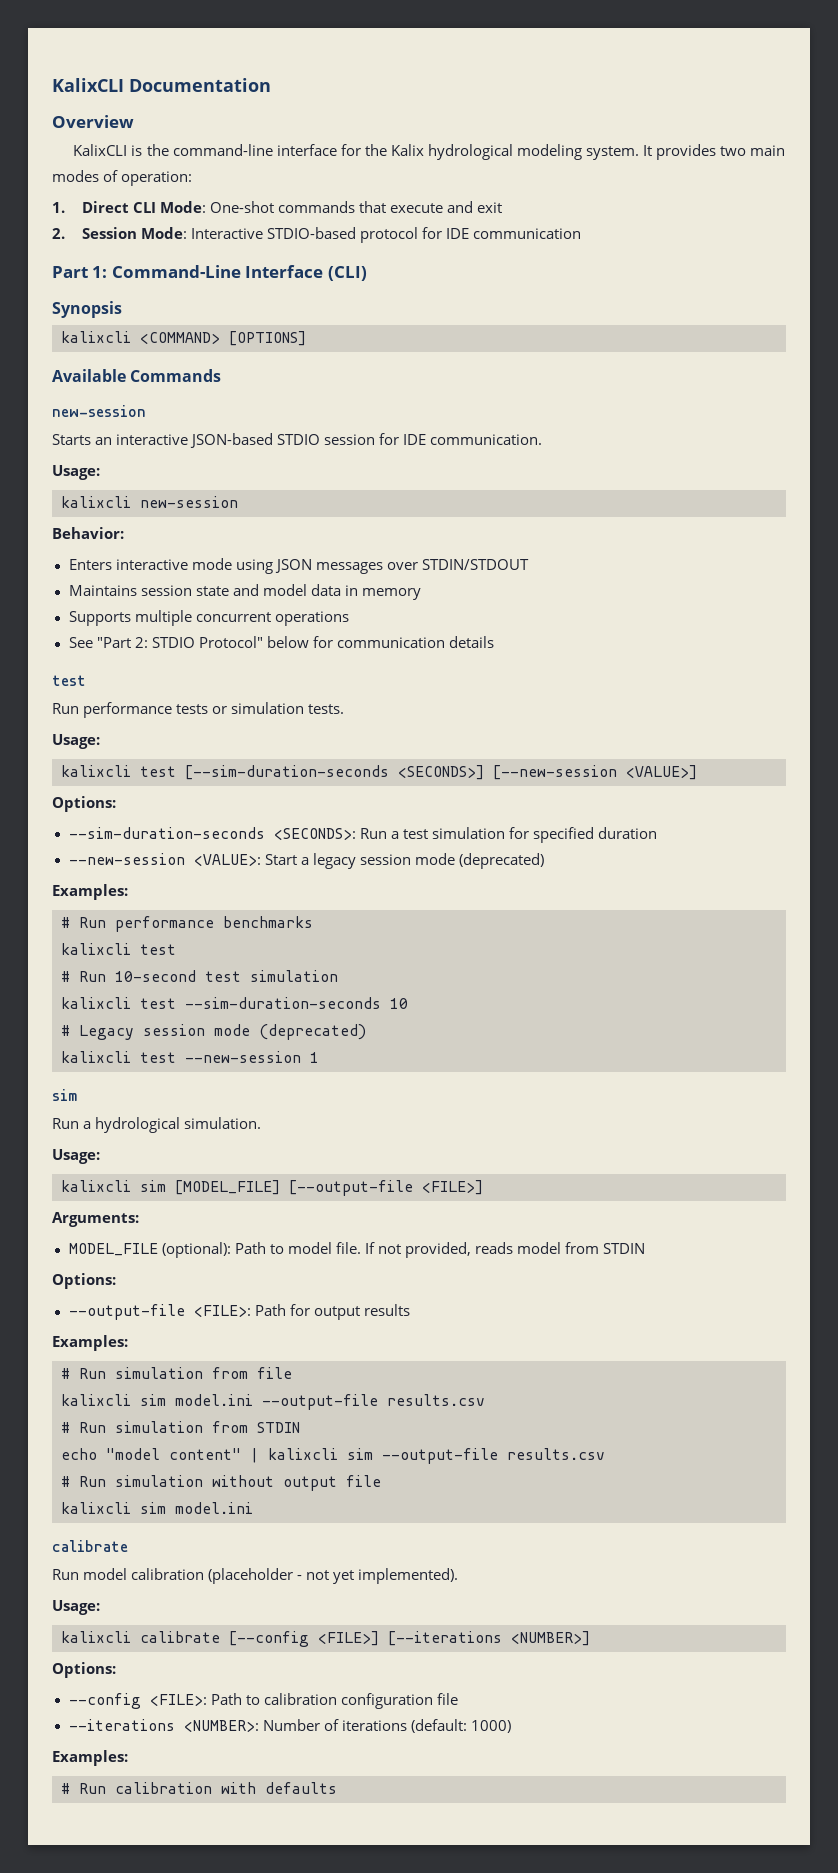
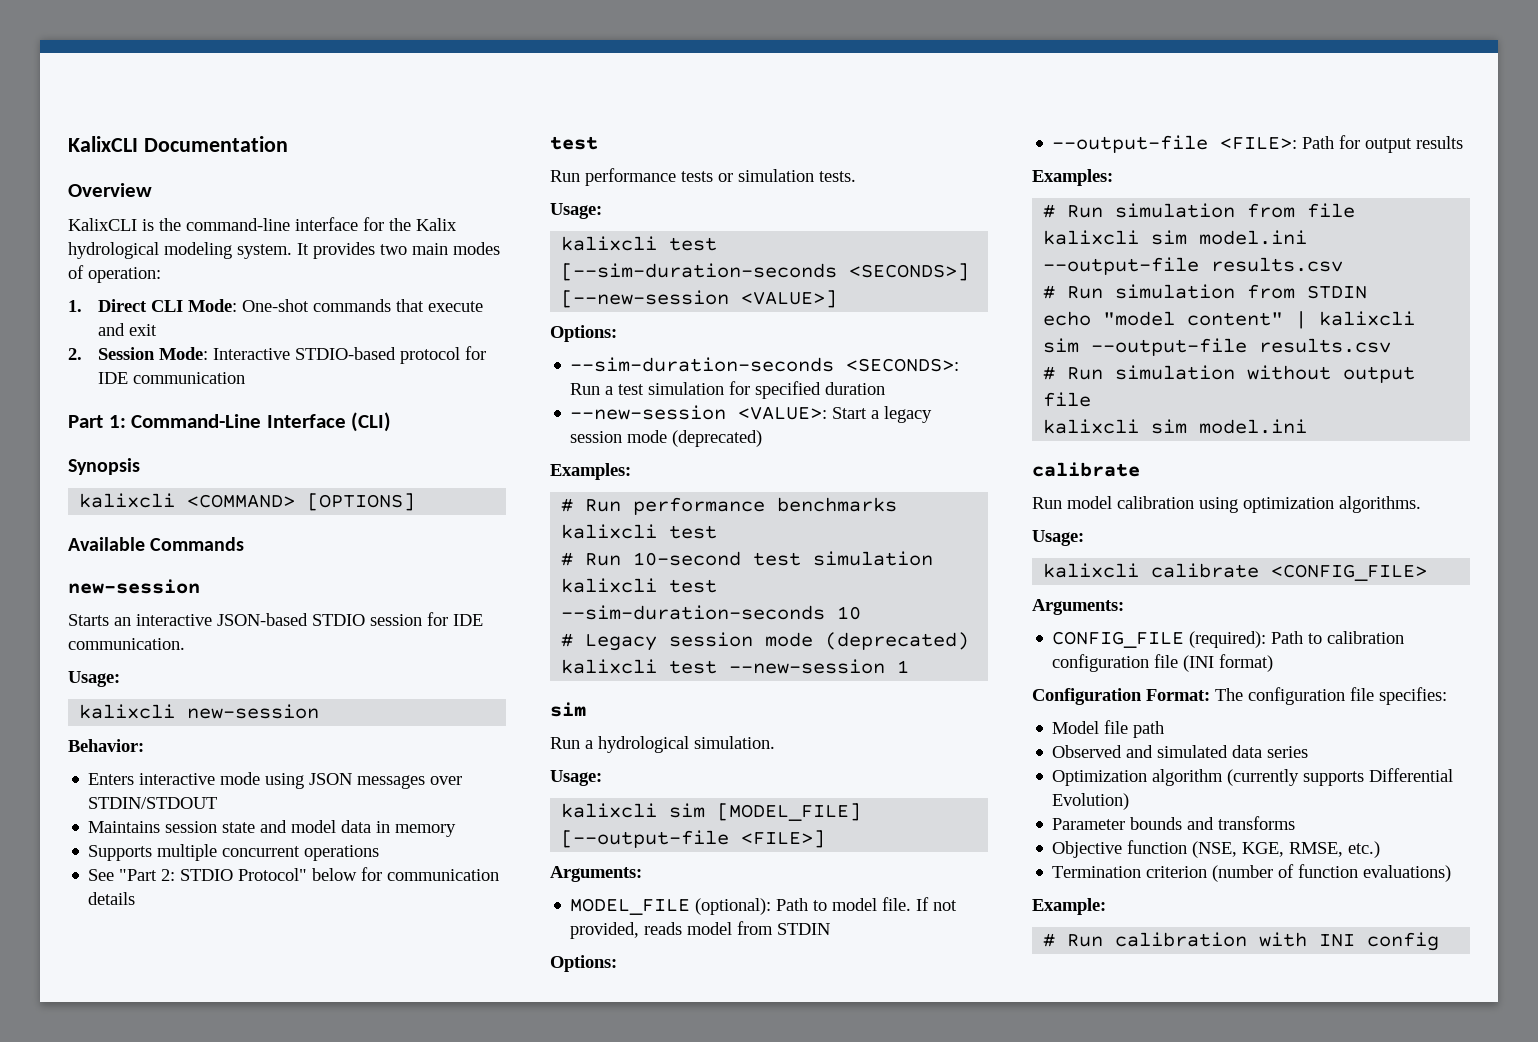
[208,1568,459,1584] [52,1600,100,1615] [61,1631,590,1647] [52,1662,116,1678] [68,1693,207,1709] (placeholder - not yet implemented). // Usage: // kalixcli calibrate [--config <FILE>] [--iterations <NUMBER>] // Options: // --config <FILE>: -> [1199,496,1421,513] [1032,530,1084,546] [1043,563,1428,581] [1032,599,1124,615] [1052,631,1267,648] using optimization algorithms. // Usage: // kalixcli calibrate <CONFIG_FILE> // Arguments: // CONFIG_FILE (required):
[68,1719,511,1733] [52,1750,128,1766] // --iterations <NUMBER>: Number of iterations (default: 1000) // Examples: -> [1183,654,1274,672] [1032,687,1447,705] [1052,720,1165,738] [1052,745,1309,758] [1052,768,1454,786] [1052,793,1130,810] [1052,816,1296,830] [1052,840,1381,858] [1052,864,1452,882] [1032,898,1106,915] (INI format) // Configuration Format: The configuration file specifies: // Model file path // Observed and simulated data series // Optimization algorithm (currently supports Differential Evolution) // Parameter bounds and transforms // Objective function (NSE, KGE, RMSE, etc.) // Termination criterion (number of function evaluations) // Example:
[265,1782,337,1794] defaults -> [1319,932,1440,951] INI config

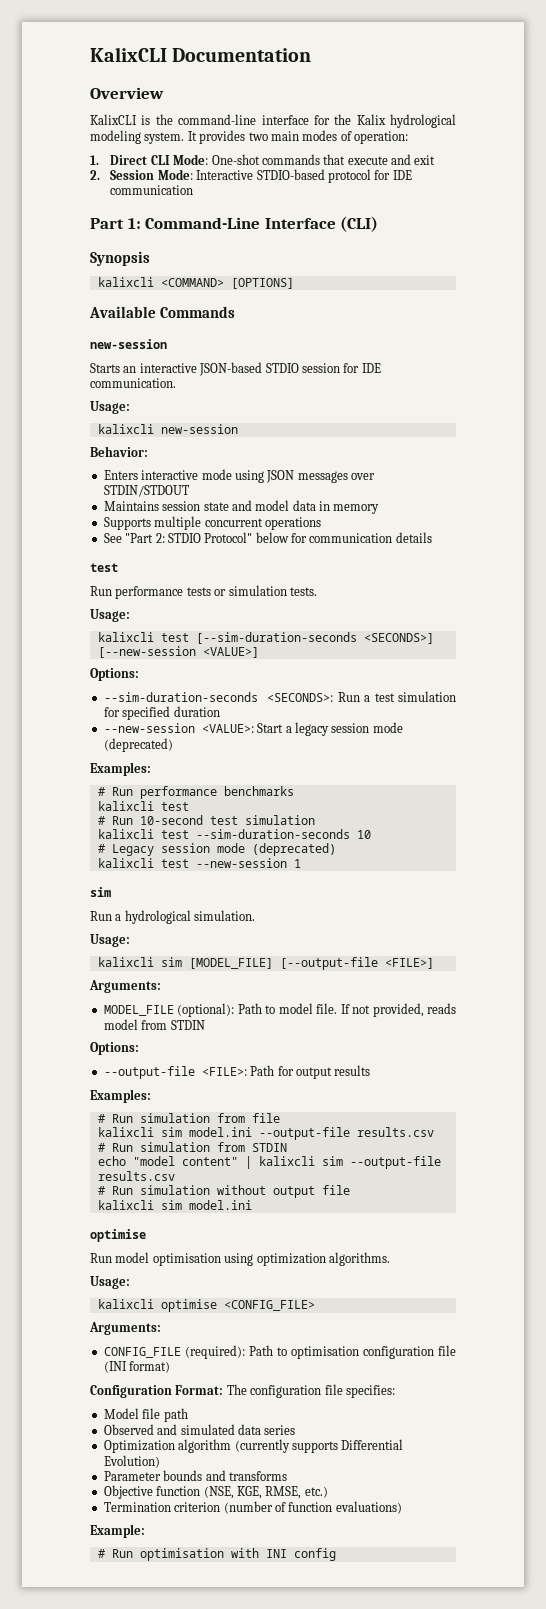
[1032,462,1140,477] calibrate -> [90,1229,146,1242] optimise
[1117,496,1194,509] calibration -> [152,1253,221,1266] optimisation
[1151,563,1260,578] calibrate -> [160,1299,217,1312] optimise
[1327,631,1405,644] calibration -> [290,1346,359,1359] optimisation
[1115,932,1248,947] calibration -> [139,1548,224,1561] optimisation

